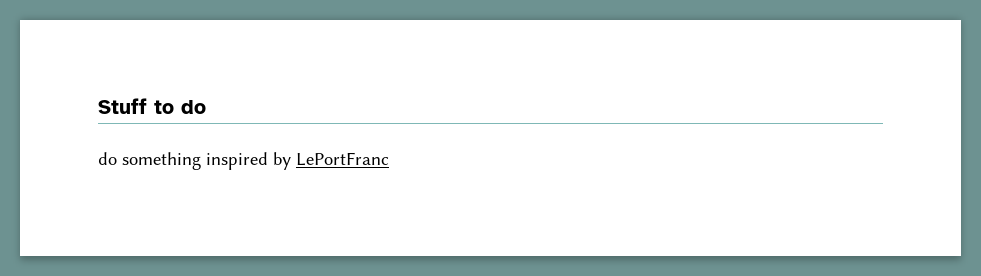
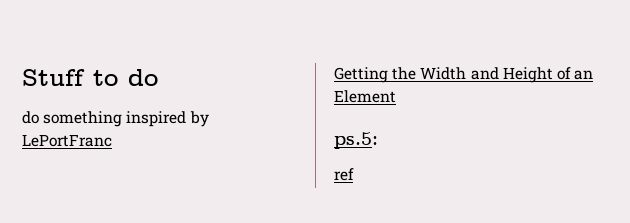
(389, 159) none -> [334,67,594,83] [334,90,396,103] [334,132,378,149] [334,168,354,181] // Getting the Width and Height of an Element // ps.5: // ref

